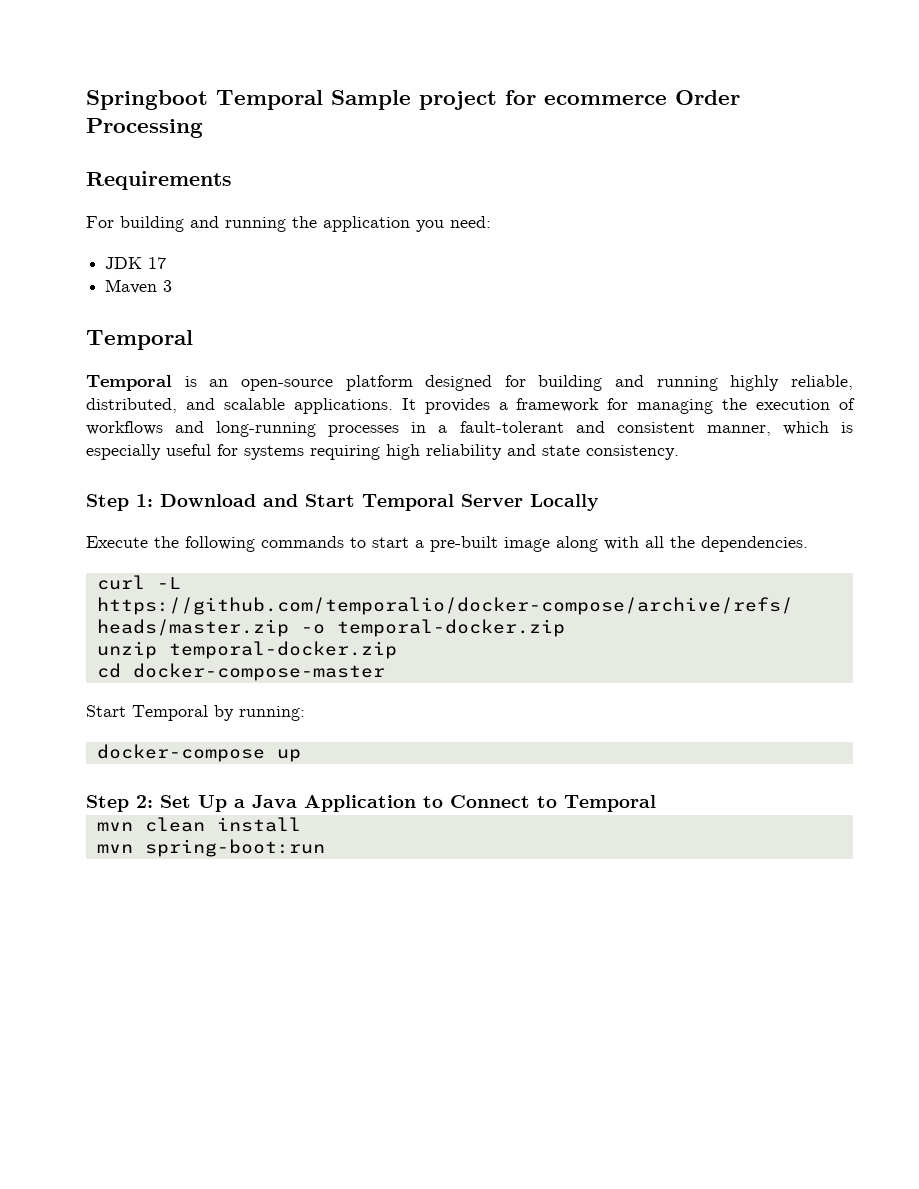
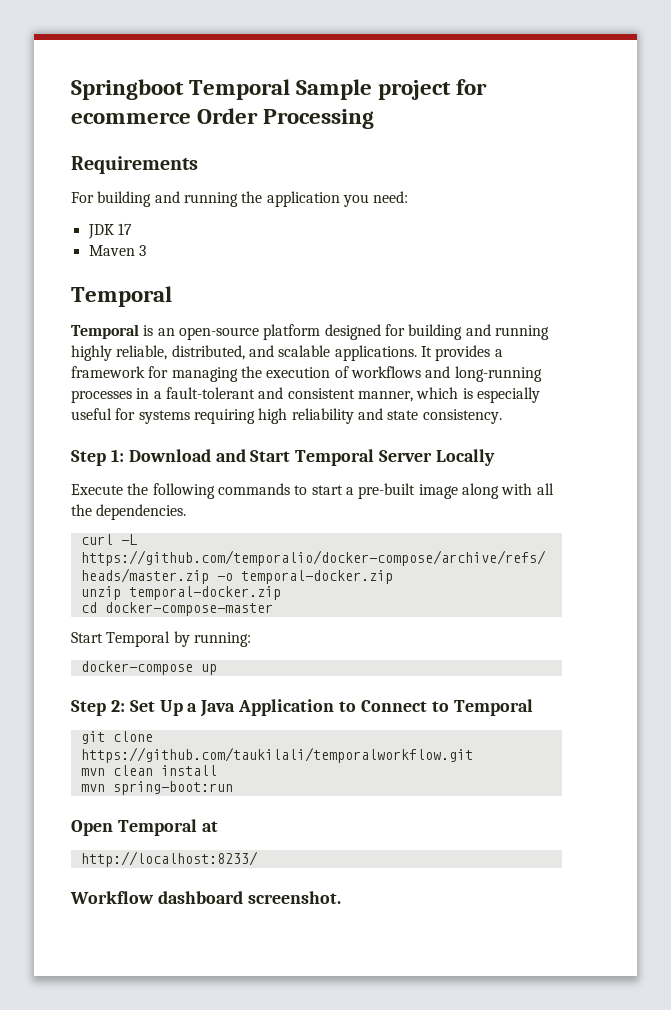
(656, 803) none -> [80,731,153,744] [80,747,473,763] // git clone https://github.com/taukilali/temporalworkflow.git
(325, 848) none -> [71,819,218,836] [80,851,258,867] [70,891,341,904] // Open Temporal at // http://localhost:8233/ // Workflow dashboard screenshot.

